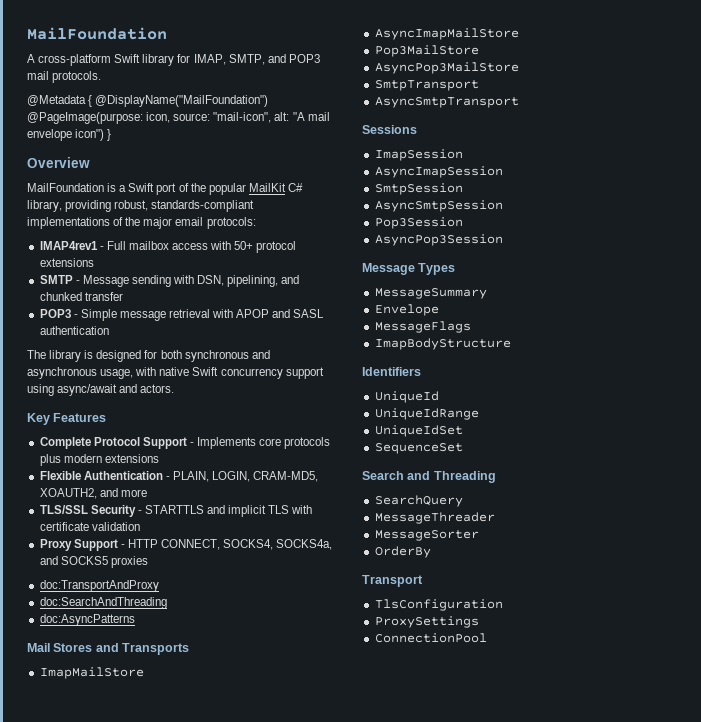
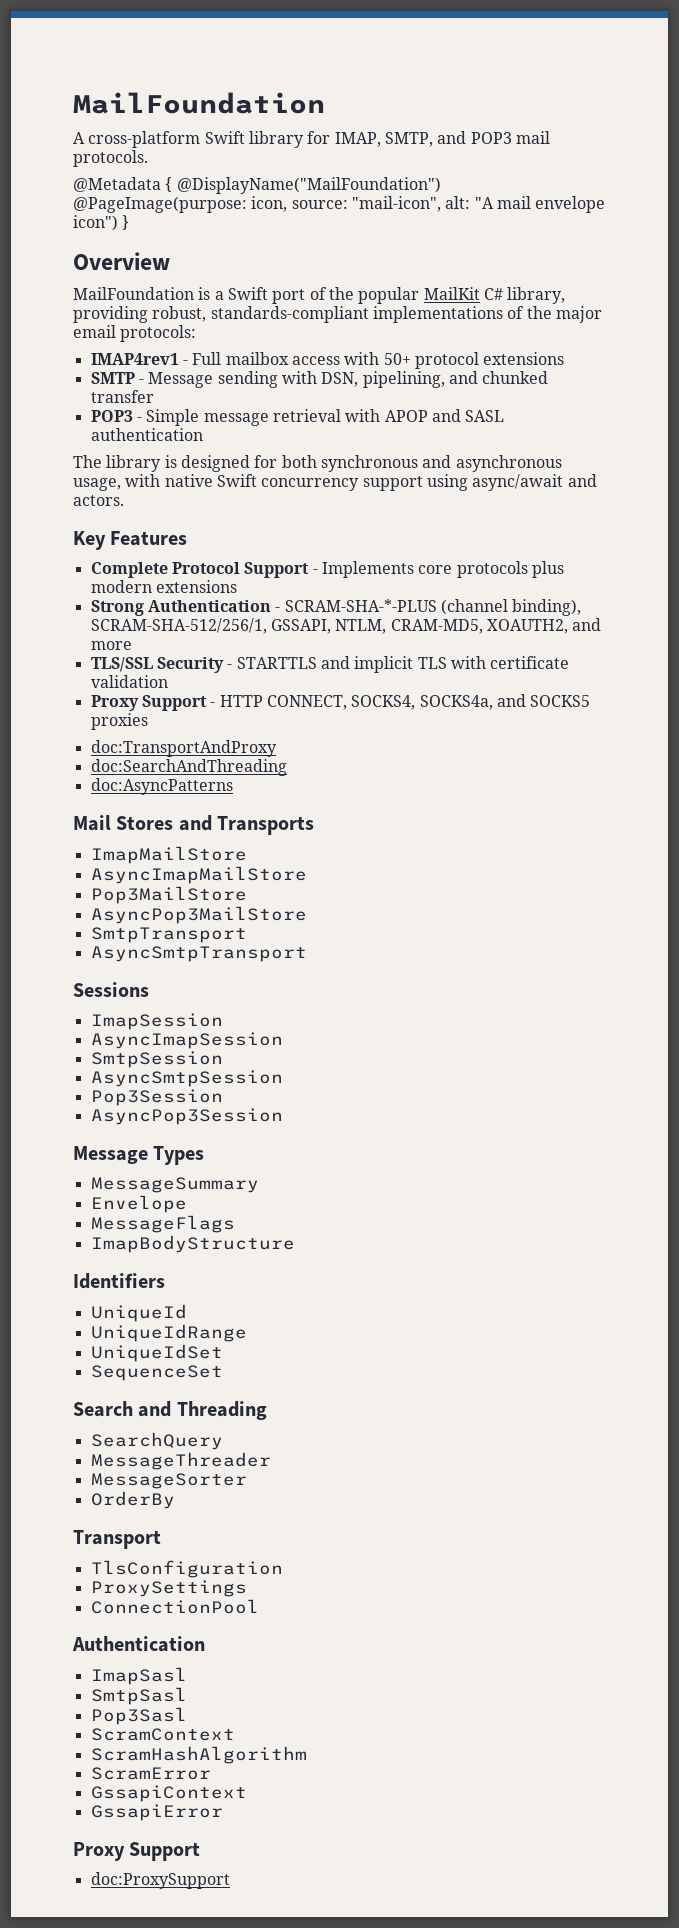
[39,471,81,480] Flexible -> [90,600,144,616] Strong
[172,471,251,482] PLAIN, LOGIN, -> [284,599,582,616] [90,618,387,634] SCRAM-SHA-*-PLUS (channel binding), SCRAM-SHA-512/256/1, GSSAPI, NTLM,
(487, 638) none -> [72,1636,205,1652] [90,1667,187,1685] [90,1687,187,1705] [90,1707,187,1725] [90,1728,235,1741] [90,1746,307,1764] [90,1767,211,1780] [90,1785,247,1802] [90,1804,223,1821] [73,1842,201,1861] [90,1872,230,1889] // Authentication // ImapSasl // SmtpSasl // Pop3Sasl // ScramContext // ScramHashAlgorithm // ScramError // GssapiContext // GssapiError // Proxy Support // doc:ProxySupport

